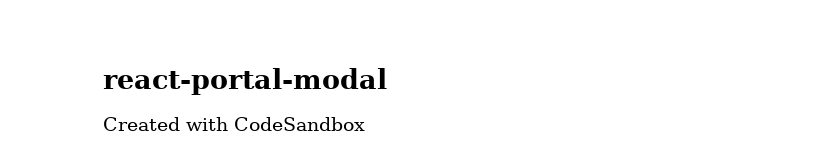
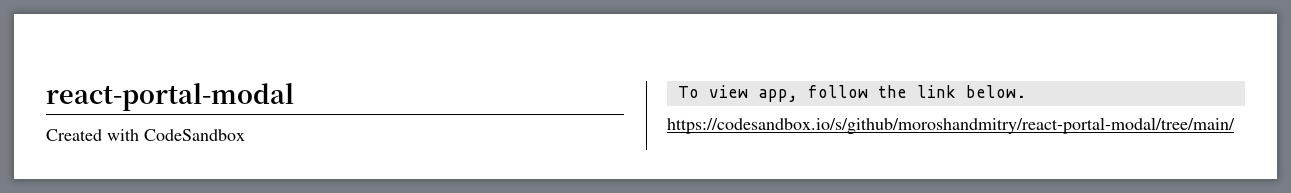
(365, 124) none -> [677,85,1026,102] [667,117,1235,134] // To view app, follow the link below. // https://codesandbox.io/s/github/moroshandmitry/react-portal-modal/tree/main/

